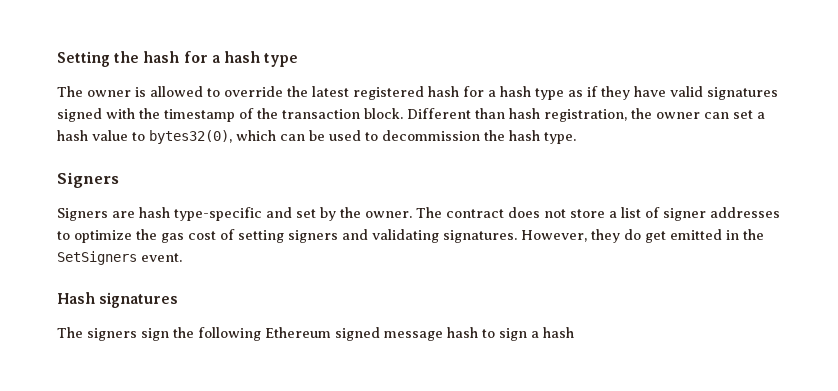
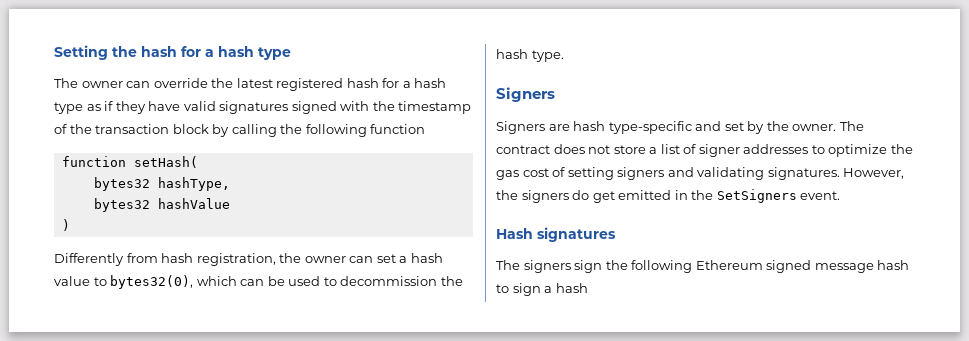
[135,86,220,97] is allowed to -> [126,81,151,88] can
[364,108,505,119] block. Different than -> [172,124,426,137] [61,156,198,168] [93,177,230,191] [93,198,230,212] [61,219,70,231] [54,253,158,266] block by calling the following function // function setHash( // bytes32 hashType, // bytes32 hashValue // ) // Differently from
[591,229,620,243] they -> [496,190,569,203] the signers

